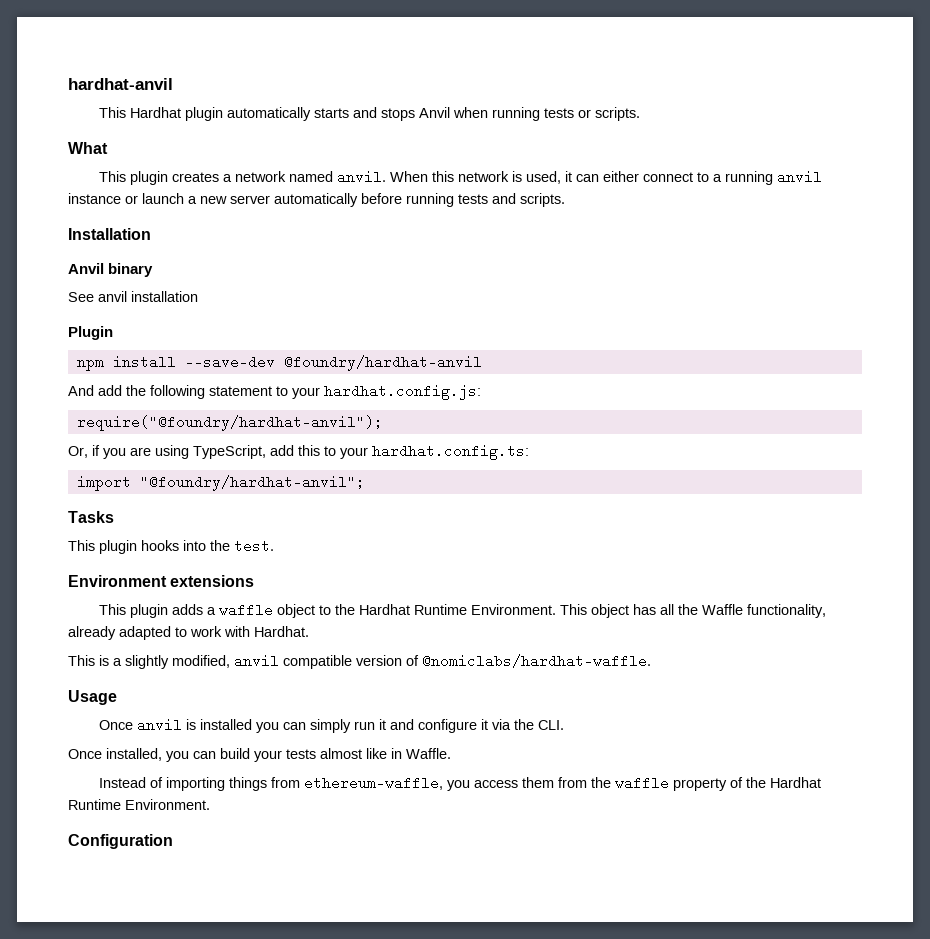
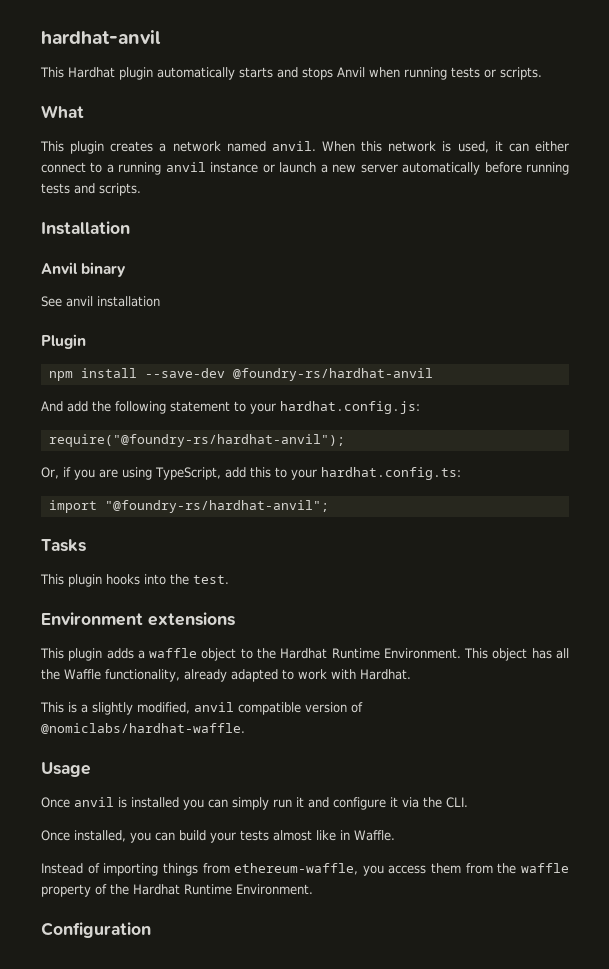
[283,355,482,371] @foundry/hardhat-anvil -> [232,368,433,381] @foundry-rs/hardhat-anvil
[76,415,383,431] require("@foundry/hardhat-anvil"); -> [48,434,345,447] require("@foundry-rs/hardhat-anvil");
[139,475,365,491] "@foundry/hardhat-anvil"; -> [104,500,329,513] "@foundry-rs/hardhat-anvil";

